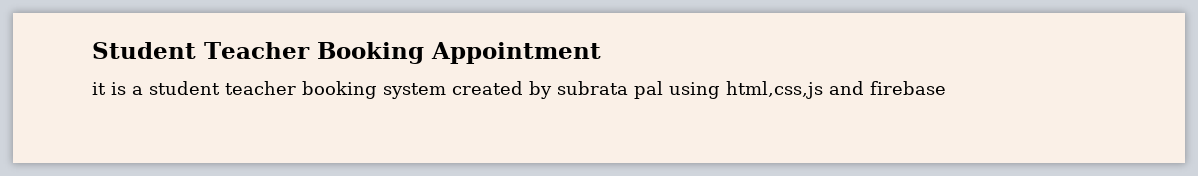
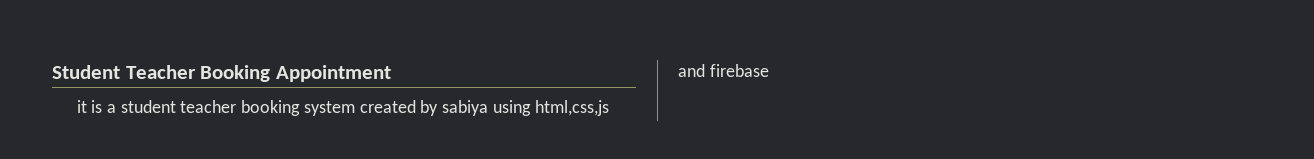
[557,81,663,99] subrata pal -> [442,100,489,116] sabiya

